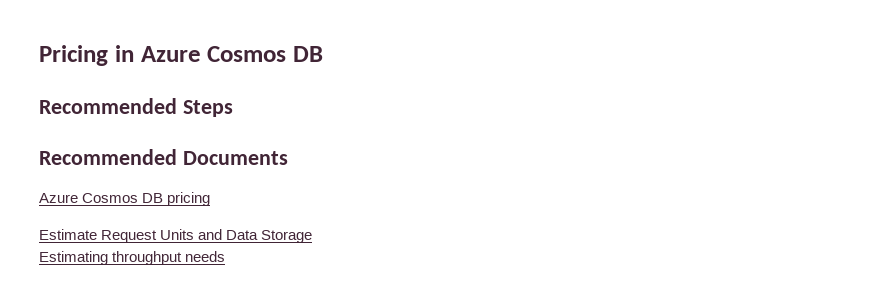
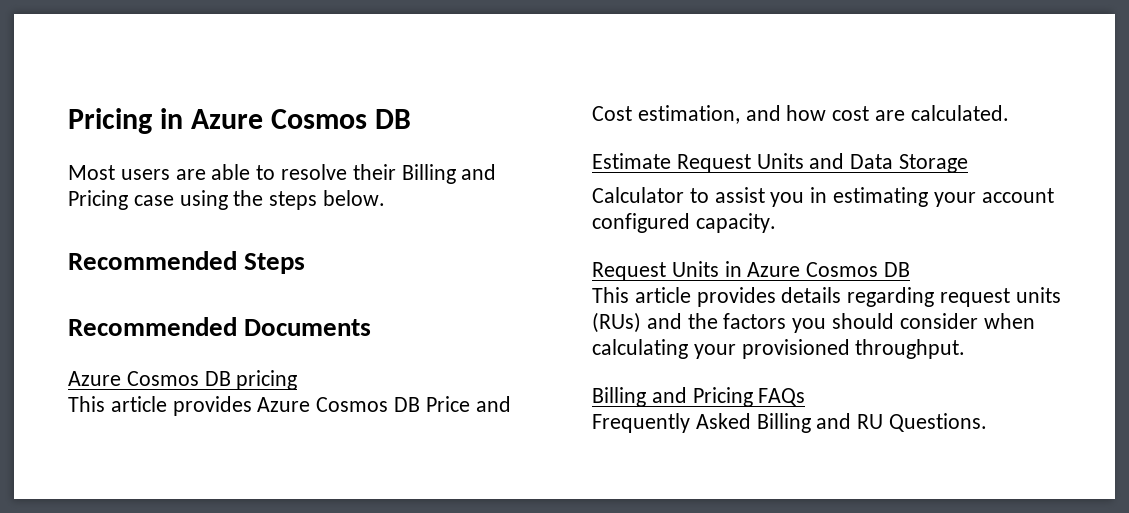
(323, 54) none -> [68,164,497,184] [68,190,386,210] // Most users are able to resolve their Billing and Pricing case using the steps below.
(211, 199) none -> [68,396,511,416] [592,105,1009,124] // This article provides Azure Cosmos DB Price and Cost estimation, and how cost are calculated.
[39,251,226,265] Estimating throughput needs -> [592,187,1054,207] [592,213,776,233] [592,261,911,281] [592,287,1061,307] [592,312,1035,333] [592,339,966,359] [592,387,806,407] [592,413,988,433] Calculator to assist you in estimating your account configured capacity. // Request Units in Azure Cosmos DB // This article provides details regarding request units (RUs) and the factors you should consider when calculating your provisioned throughput. // Billing and Pricing FAQs // Frequently Asked Billing and RU Questions.

